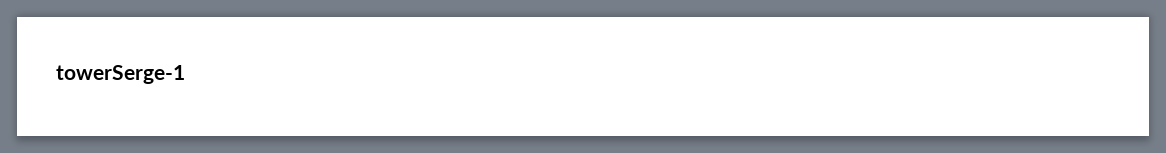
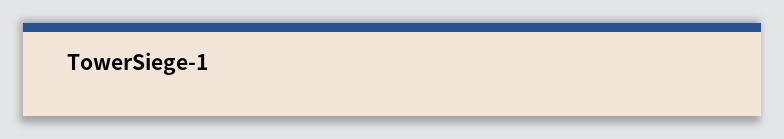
[56,65,185,84] towerSerge-1 -> [67,52,208,75] TowerSiege-1

